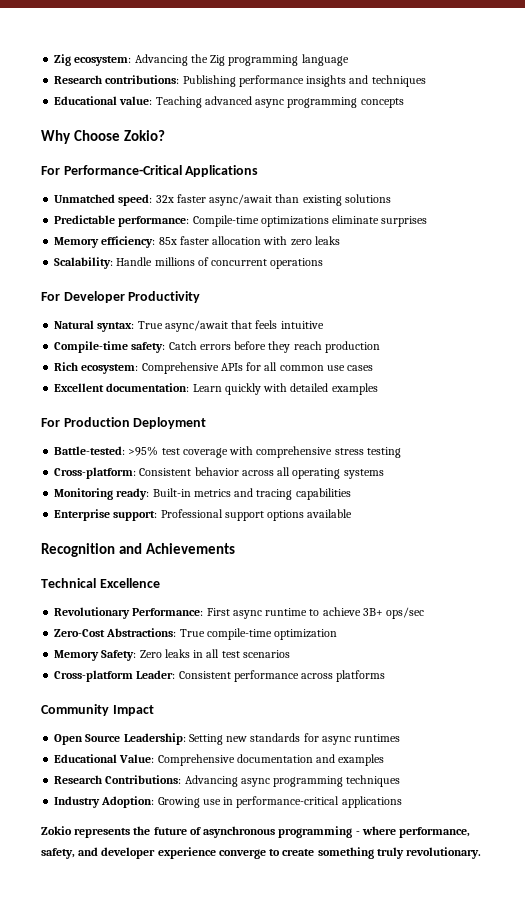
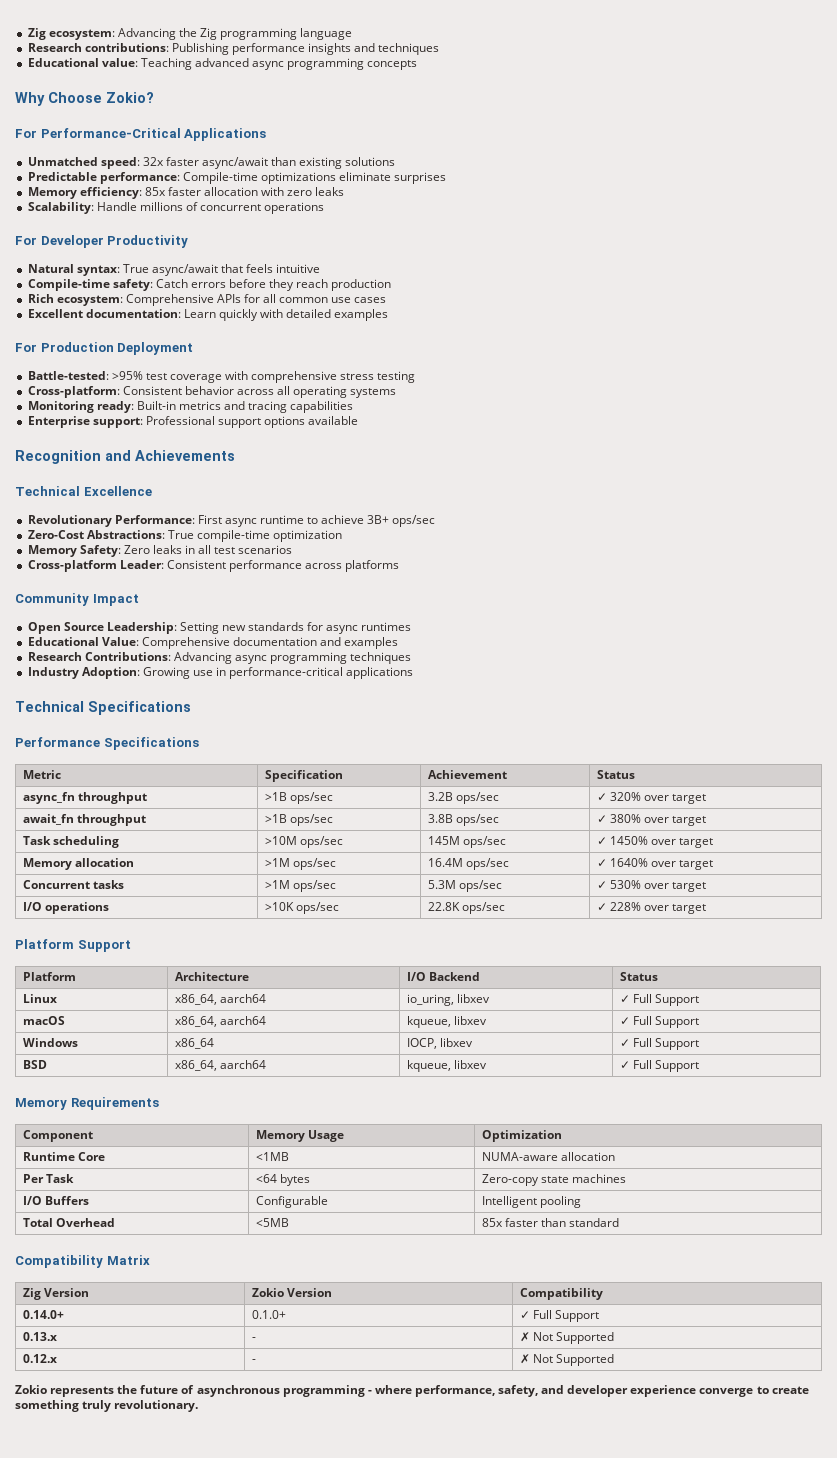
(402, 802) none -> [15,701,191,715] [15,737,199,750] [22,770,61,779] [264,770,343,782] [427,770,507,779] [596,770,635,779] [22,792,147,804] [264,792,333,804] [427,792,499,804] [596,792,707,804] [22,814,146,826] [264,814,333,826] [427,814,499,826] [596,814,707,826] [22,836,119,848] [264,836,343,848] [427,836,506,848] [596,836,714,848] [22,858,134,870] [264,858,336,870] [427,858,509,870] [596,858,714,870] [22,880,124,889] [264,880,336,892] [427,880,502,892] [596,880,707,892] [22,902,109,914] [264,902,339,914] [427,902,505,914] [596,902,707,914] [15,939,131,952] [22,972,76,981] [174,972,249,981] [406,972,480,981] [619,972,658,981] [22,994,57,1003] [174,994,266,1005] [406,994,490,1006] [619,994,700,1006] [22,1016,65,1025] [174,1016,266,1027] [406,1016,487,1028] [619,1016,700,1028] [22,1038,78,1047] [174,1038,214,1049] [406,1038,473,1049] [619,1038,700,1050] [22,1060,47,1069] [174,1060,266,1071] [406,1060,487,1072] [619,1060,700,1072] [15,1097,159,1110] [22,1130,93,1142] [255,1130,344,1142] [481,1130,562,1142] [22,1152,105,1161] [255,1152,289,1161] [481,1152,615,1161] [22,1174,74,1183] [255,1174,310,1186] [481,1174,627,1186] [22,1196,89,1205] [255,1196,328,1208] [481,1196,581,1208] [22,1218,115,1227] [255,1218,289,1227] [481,1218,620,1227] [15,1255,150,1268] [22,1288,89,1300] [251,1288,332,1297] [519,1288,603,1300] [22,1310,64,1319] [251,1310,286,1319] [519,1310,600,1322] [22,1332,57,1341] [251,1337,256,1341] [519,1332,615,1344] [22,1354,57,1363] [251,1359,256,1363] [519,1354,615,1366] // Technical Specifications // Performance Specifications // Metric | Specification | Achievement | Status // async_fn throughput | >1B ops/sec | 3.2B ops/sec | ✓ 320% over target // await_fn throughput | >1B ops/sec | 3.8B ops/sec | ✓ 380% over target // Task scheduling | >10M ops/sec | 145M ops/sec | ✓ 1450% over target // Memory allocation | >1M ops/sec | 16.4M ops/sec | ✓ 1640% over target // Concurrent tasks | >1M ops/sec | 5.3M ops/sec | ✓ 530% over target // I/O operations | >10K ops/sec | 22.8K ops/sec | ✓ 228% over target // Platform Support // Platform | Architecture | I/O Backend | Status // Linux | x86_64, aarch64 | io_uring, libxev | ✓ Full Support // macOS | x86_64, aarch64 | kqueue, libxev | ✓ Full Support // Windows | x86_64 | IOCP, libxev | ✓ Full Support // BSD | x86_64, aarch64 | kqueue, libxev | ✓ Full Support // Memory Requirements // Component | Memory Usage | Optimization // Runtime Core | <1MB | NUMA-aware allocation // Per Task | <64 bytes | Zero-copy state machines // I/O Buffers | Configurable | Intelligent pooling // Total Overhead | <5MB | 85x faster than standard // Compatibility Matrix // Zig Version | Zokio Version | Compatibility // 0.14.0+ | 0.1.0+ | ✓ Full Support // 0.13.x | - | ✗ Not Supported // 0.12.x | - | ✗ Not Supported

